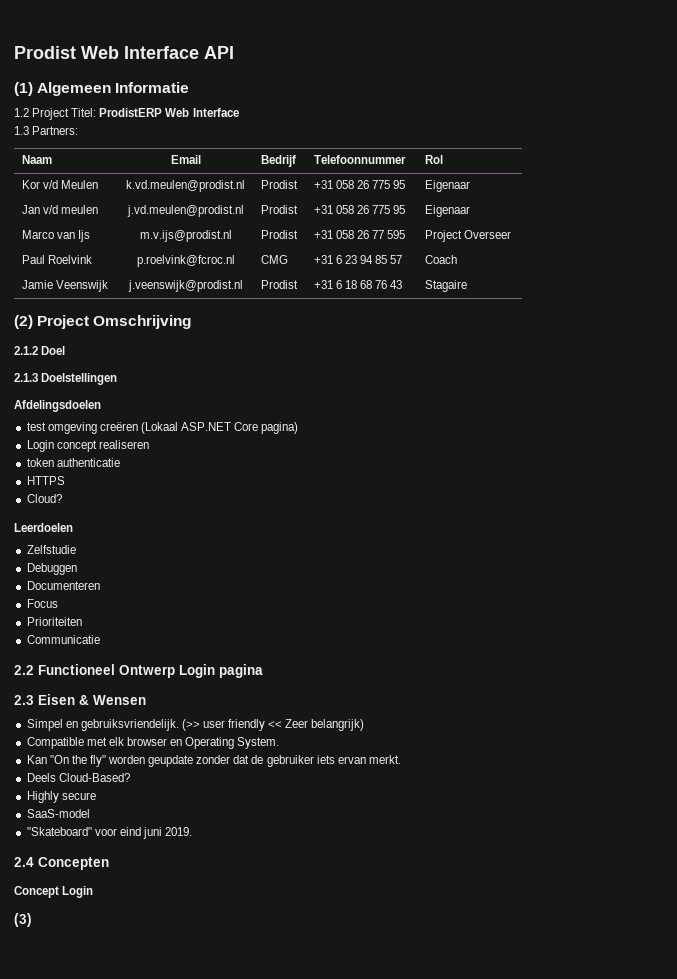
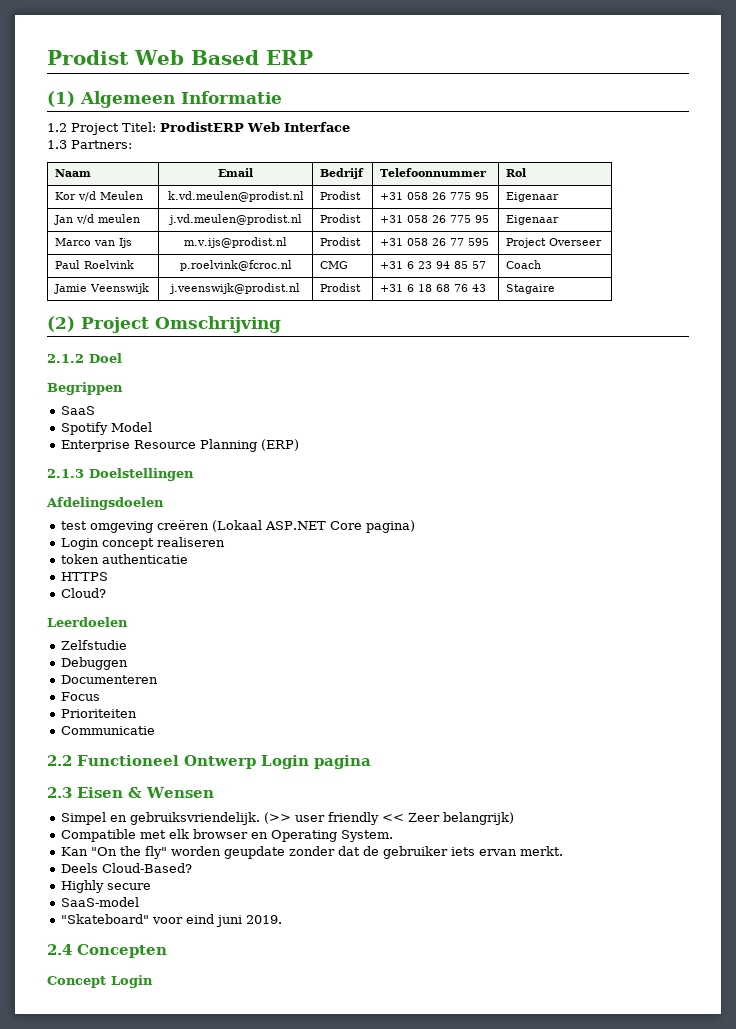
[124,46,234,59] Interface API -> [190,50,313,65] Based ERP
(66, 350) none -> [47,382,123,395] [60,406,95,415] [60,422,152,435] [60,439,299,452] // Begrippen // SaaS // Spotify Model // Enterprise Resource Planning (ERP)
[14,913,32,927] // (3) -> (153, 981) none

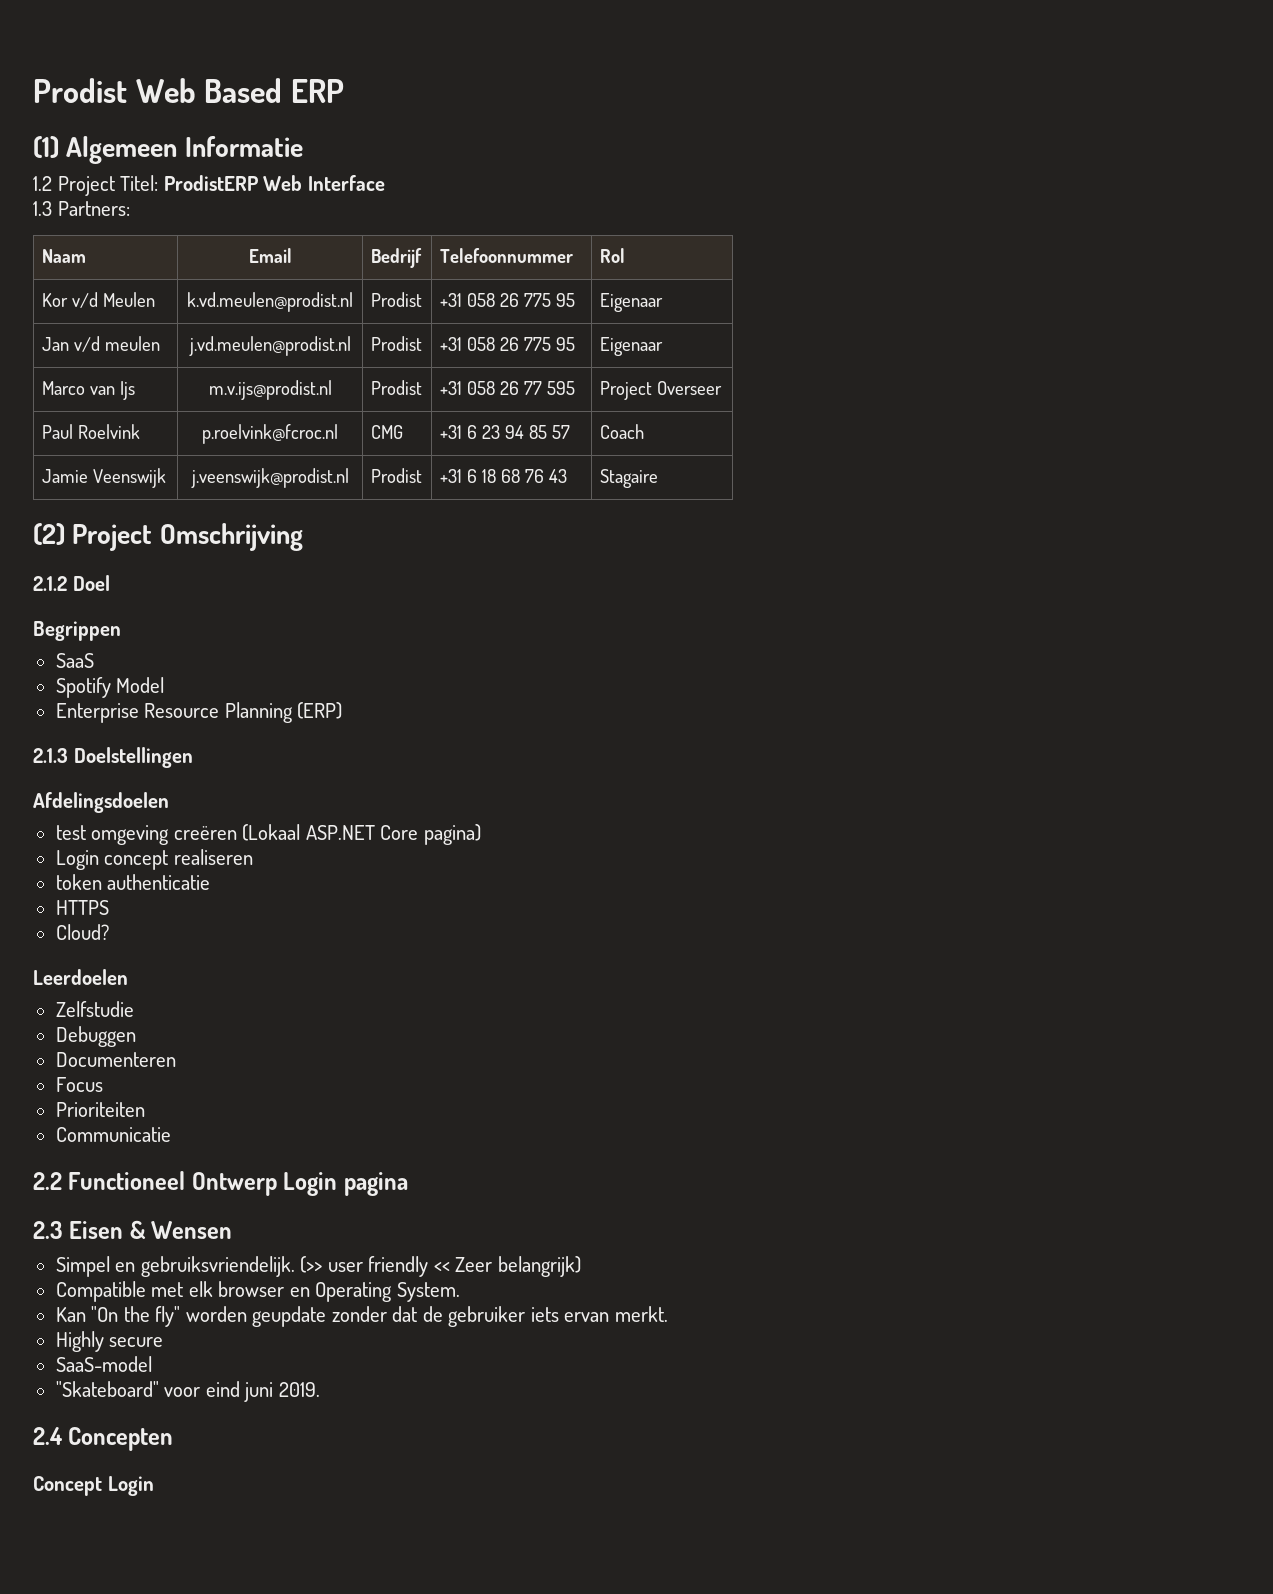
[60,863,192,873] // Deels Cloud-Based? -> (668, 1314) none

